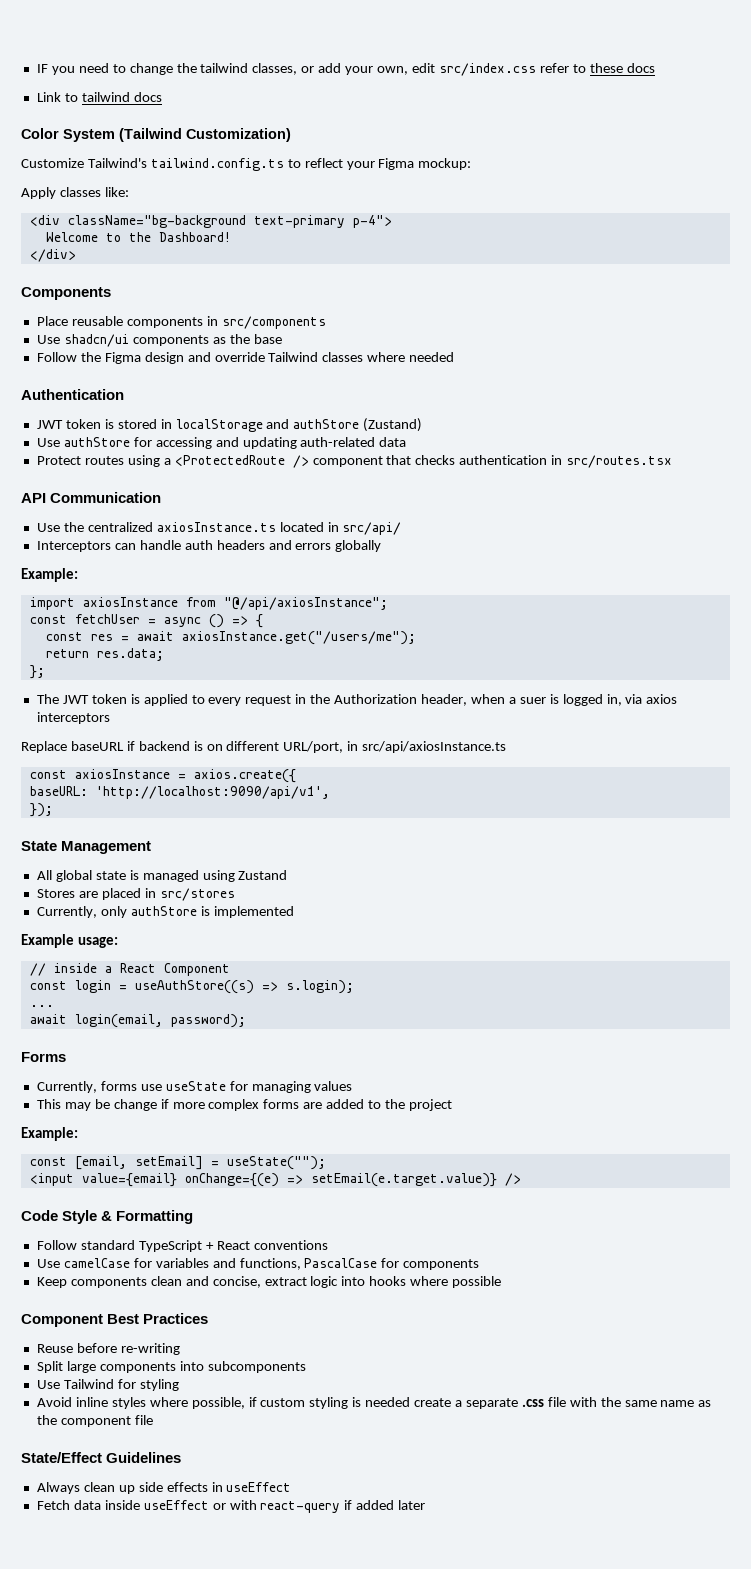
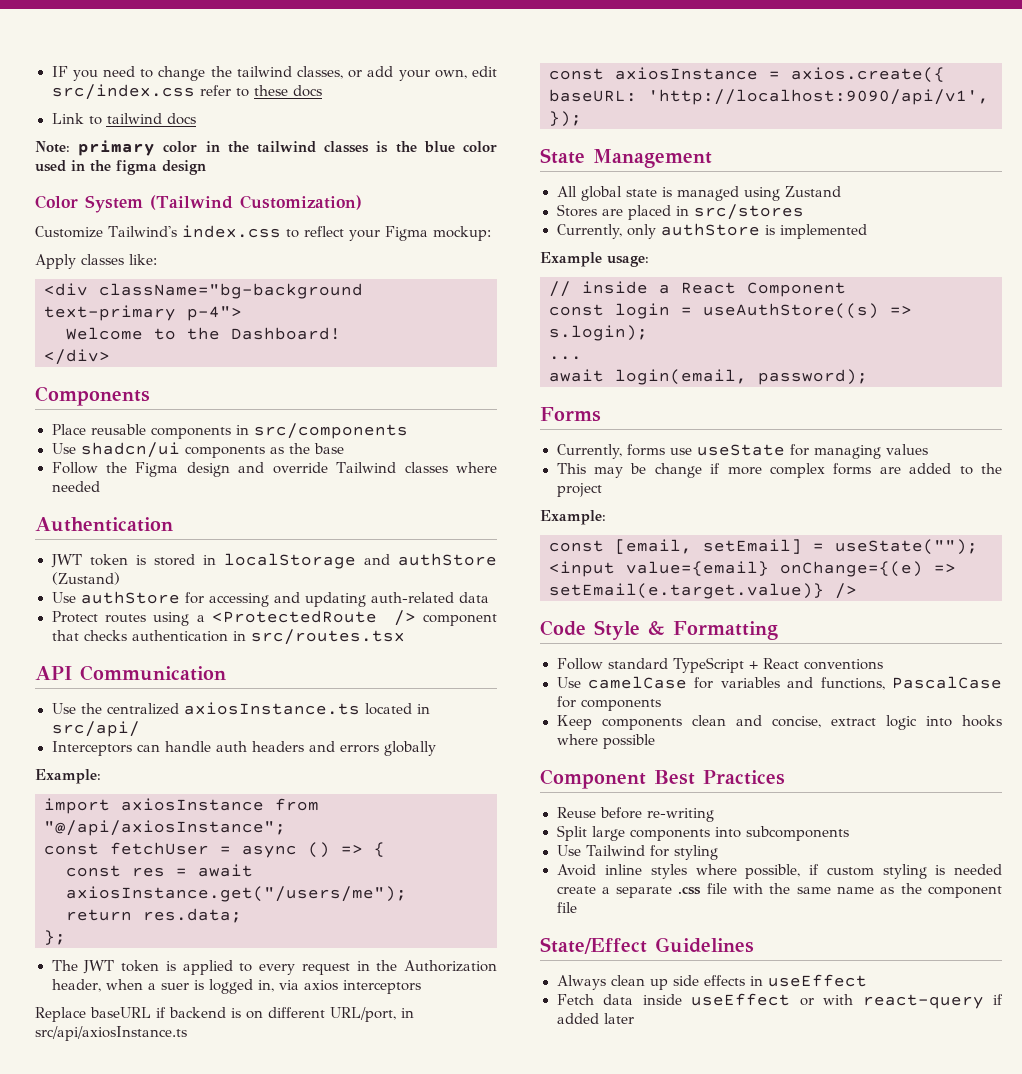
(162, 97) none -> [35,140,497,156] [35,160,206,175] // Note: primary color in the tailwind classes is the blue color used in the figma design
[150,158,284,171] tailwind.config.ts -> [181,225,281,238] index.css

